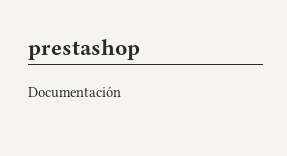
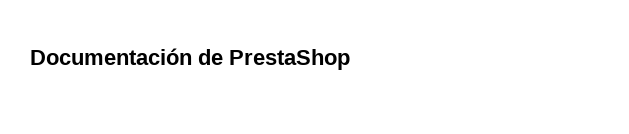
[28,39,140,60] [28,86,121,98] prestashop // Documentación -> [30,48,350,70] Documentación de PrestaShop

